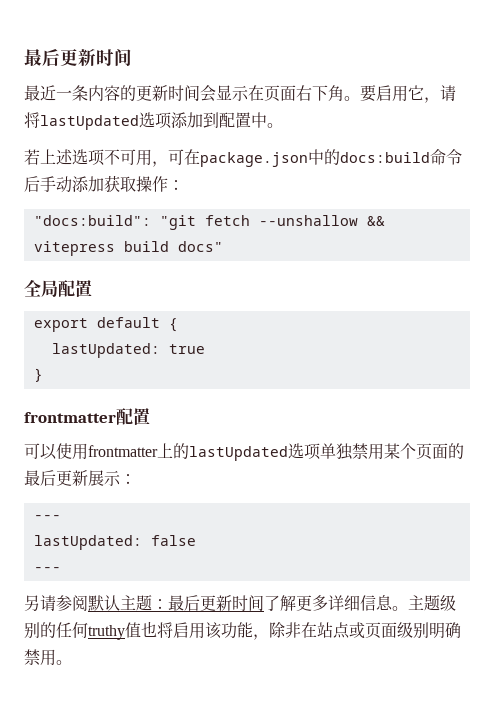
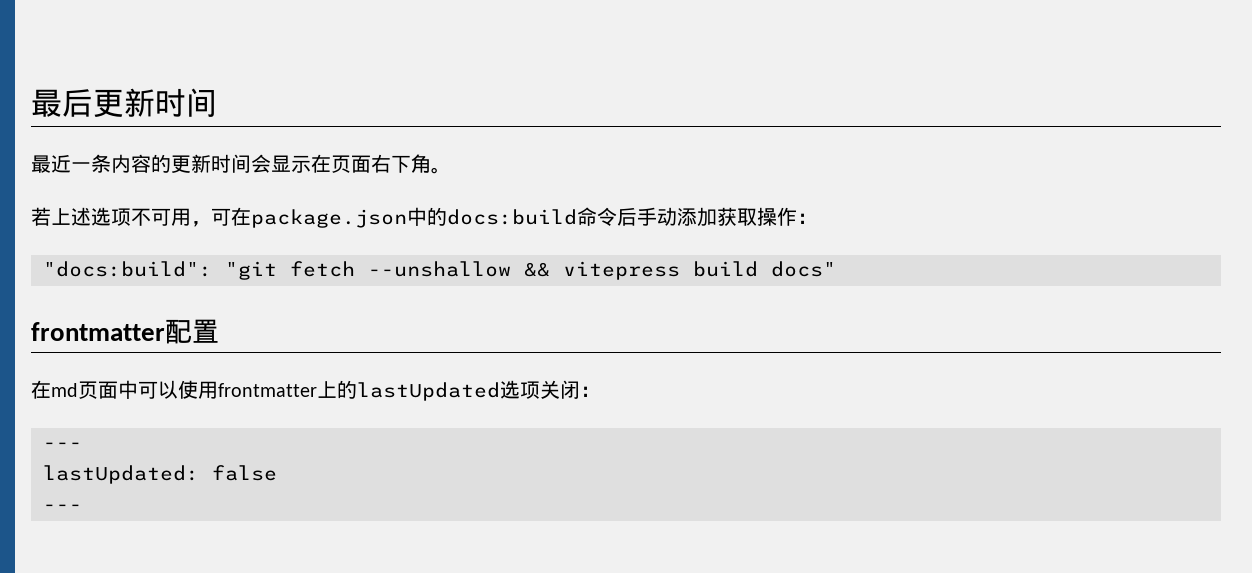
[360,85,456,103] [24,112,283,130] 要启用它，请将lastUpdated选项添加到配置中。 -> (451, 170) none
[24,280,92,297] [33,317,178,332] [51,343,205,358] [33,368,43,382] // 全局配置 // export default { // lastUpdated: true // } -> (836, 269) none
(150, 416) none -> [31,380,138,399] 在md页面中
[320,443,464,460] [24,470,121,486] 单独禁用某个页面的最后更新展示 -> [540,380,580,399] 关闭
[24,595,456,611] [24,621,461,640] [24,649,72,666] // 另请参阅默认主题：最后更新时间了解更多详细信息。主题级别的任何truthy值也将启用该功能，除非在站点或页面级别明确禁用。 -> (82, 507) none

